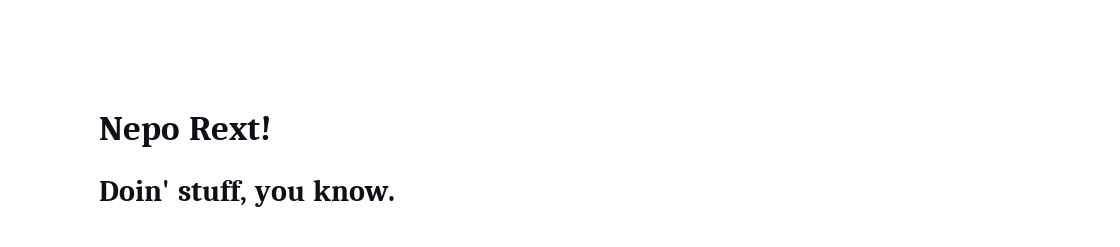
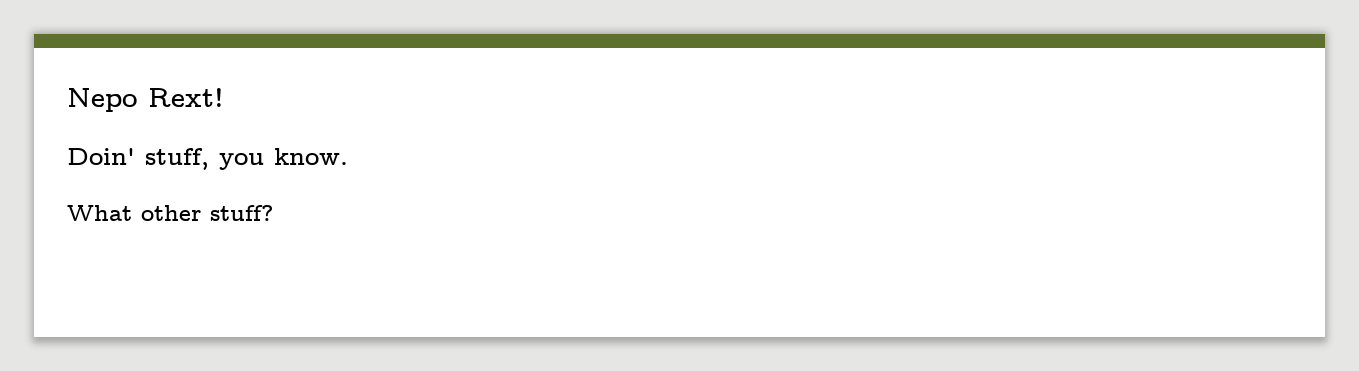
(395, 190) none -> [67,205,273,221] // What other stuff?

